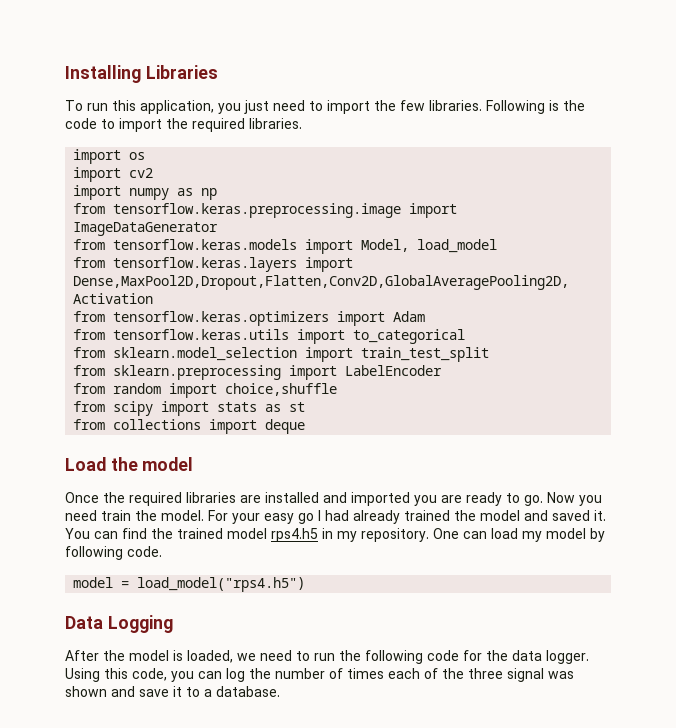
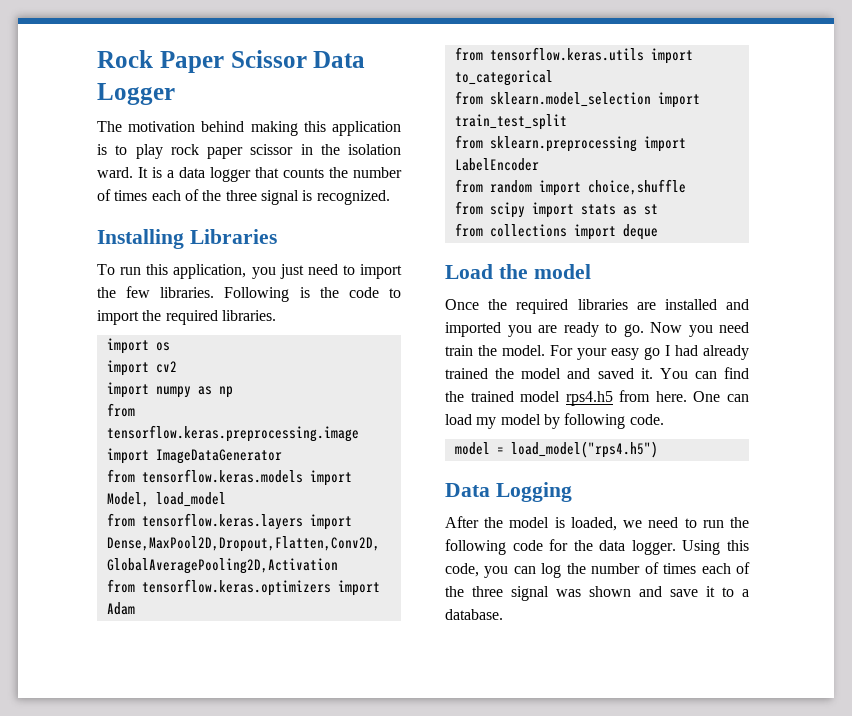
(65, 74) none -> [97,50,366,73] [97,83,175,105] [97,121,402,136] [97,144,401,159] [97,167,402,182] [97,189,390,205] Rock Paper Scissor Data Logger // The motivation behind making this application is to play rock paper scissor in the isolation ward. It is a data logger that counts the number of times each of the three signal is recognized. //
[322,528,429,542] in my repository. -> [619,390,687,402] from here.

